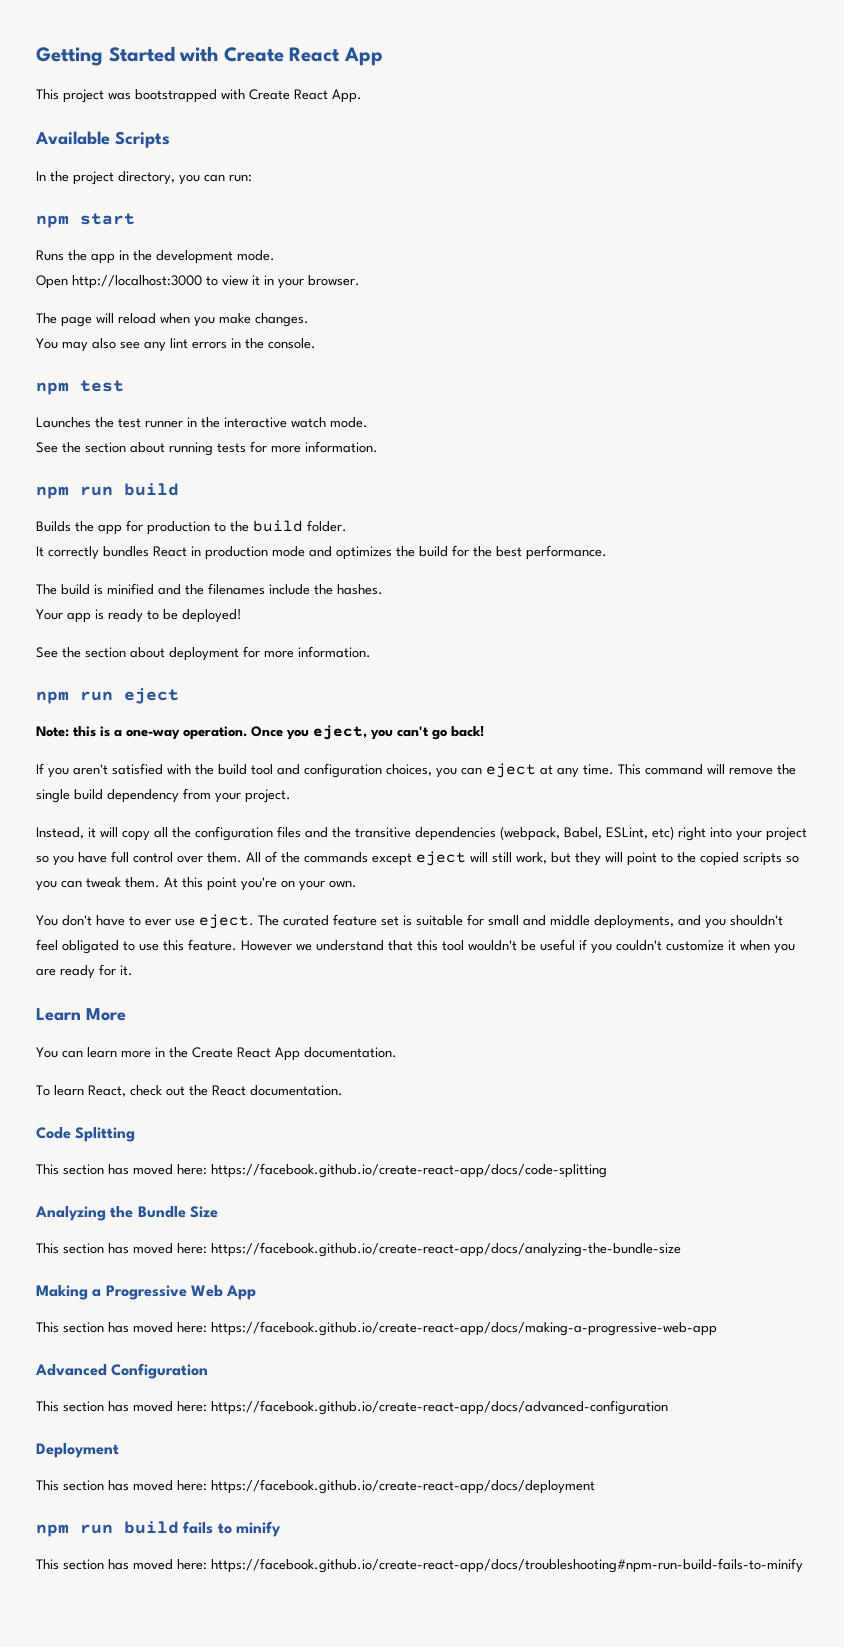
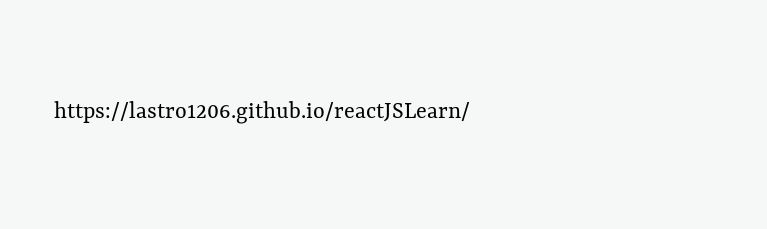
[36,46,383,66] [36,89,362,103] [35,131,170,148] [36,171,252,185] [36,213,135,228] [36,250,275,264] [36,275,360,289] [36,313,309,327] [36,338,316,352] [36,380,124,395] [36,417,368,428] [36,441,378,456] [36,483,179,499] [36,520,347,535] [36,545,607,560] [36,583,383,595] [36,609,242,623] [36,646,371,661] [36,688,179,704] [36,725,484,740] [36,763,796,778] [36,788,291,803] [36,826,807,841] [36,851,799,866] [36,877,357,891] [36,914,783,929] [36,939,795,954] [36,964,133,979] [36,1008,126,1021] [36,1047,397,1061] [36,1085,343,1097] [36,1127,136,1142] [36,1163,607,1178] [35,1206,218,1221] [36,1242,681,1257] [36,1285,257,1300] [36,1321,717,1336] [35,1363,209,1379] [36,1400,668,1415] [36,1443,119,1458] [36,1479,595,1494] [36,1521,281,1537] [36,1558,803,1573] Getting Started with Create React App // This project was bootstrapped with Create React App. // Available Scripts // In the project directory, you can run: // npm start // Runs the app in the development mode. // Open http://localhost:3000 to view it in your browser. // The page will reload when you make changes. // You may also see any lint errors in the console. // npm test // Launches the test runner in the interactive watch mode. // See the section about running tests for more information. // npm run build // Builds the app for production to the build folder. // It correctly bundles React in production mode and optimizes the build for the best performance. // The build is minified and the filenames include the hashes. // Your app is ready to be deployed! // See the section about deployment for more information. // npm run eject // Note: this is a one-way operation. Once you eject, you can't go back! // If you aren't satisfied with the build tool and configuration choices, you can eject at any time. This command will remove the single build dependency from your project. // Instead, it will copy all the configuration files and the transitive dependencies (webpack, Babel, ESLint, etc) right into your project so you have full control over them. All of the commands except eject will still work, but they will point to the copied scripts so you can tweak them. At this point you're on your own. // You don't have to ever use eject. The curated feature set is suitable for small and middle deployments, and you shouldn't feel obligated to use this feature. However we understand that this tool wouldn't be useful if you couldn't customize it when you are ready for it. // Learn More // You can learn more in the Create React App documentation. // To learn React, check out the React documentation. // Code Splitting // This section has moved here: https://facebook.github.io/create-react-app/docs/code-splitting // Analyzing the Bundle Size // This section has moved here: https://facebook.github.io/create-react-app/docs/analyzing-the-bundle-size // Making a Progressive Web App // This section has moved here: https://facebook.github.io/create-react-app/docs/making-a-progressive-web-app // Advanced Configuration // This section has moved here: https://facebook.github.io/create-react-app/docs/advanced-configuration // Deployment // This section has moved here: https://facebook.github.io/create-react-app/docs/deployment // npm run build fails to minify // This section has moved here: https://facebook.github.io/create-react-app/docs/troubleshooting#npm-run-build-fails-to-minify -> [54,101,470,124] https://lastro1206.github.io/reactJSLearn/

